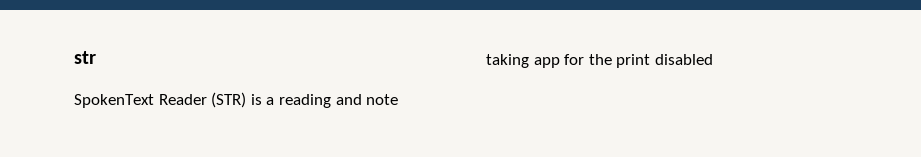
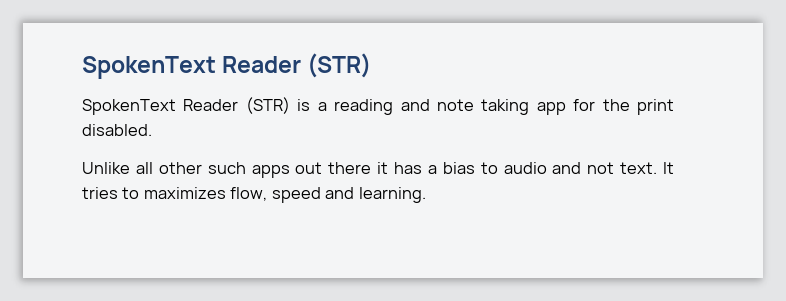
[74,51,96,64] str -> [82,53,372,79] SpokenText Reader (STR)
[654,54,713,65] disabled -> [82,124,152,136] [82,162,674,178] [82,187,426,203] disabled. // Unlike all other such apps out there it has a bias to audio and not text. It tries to maximizes flow, speed and learning.

